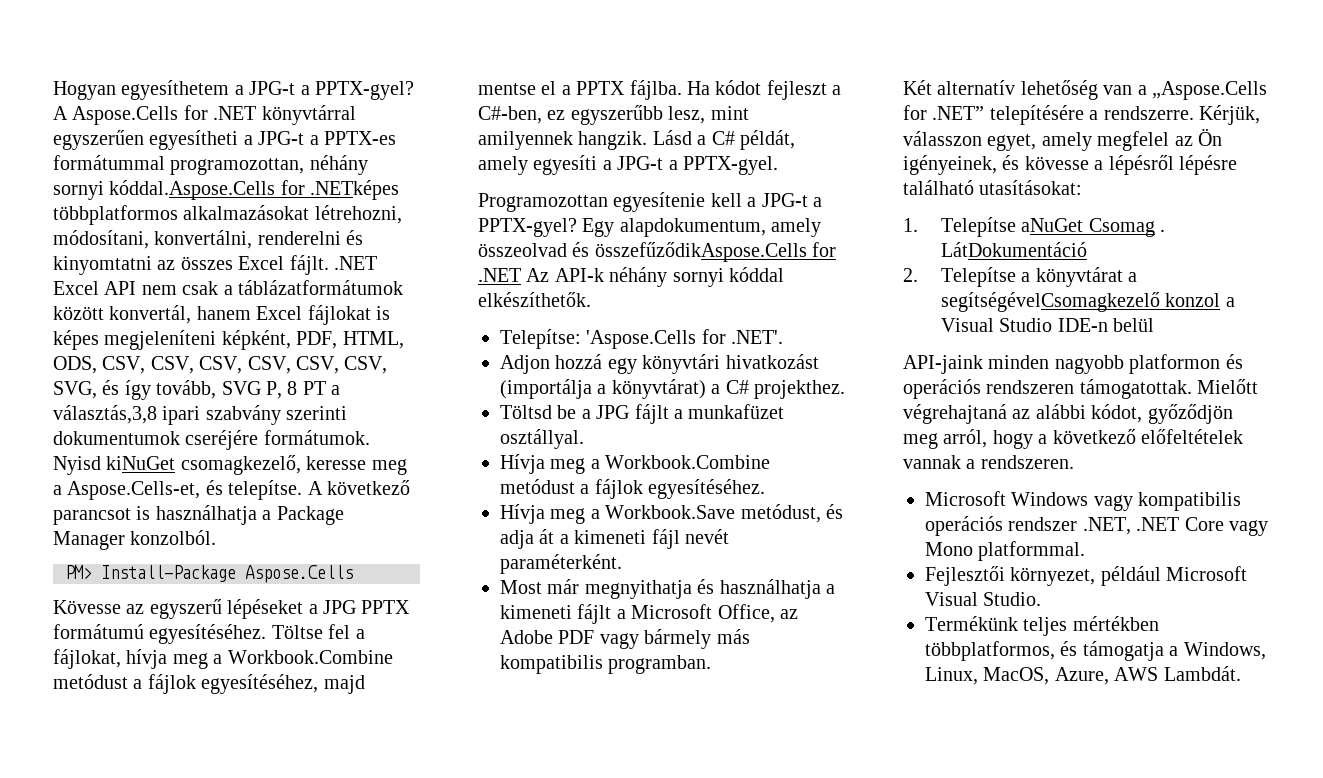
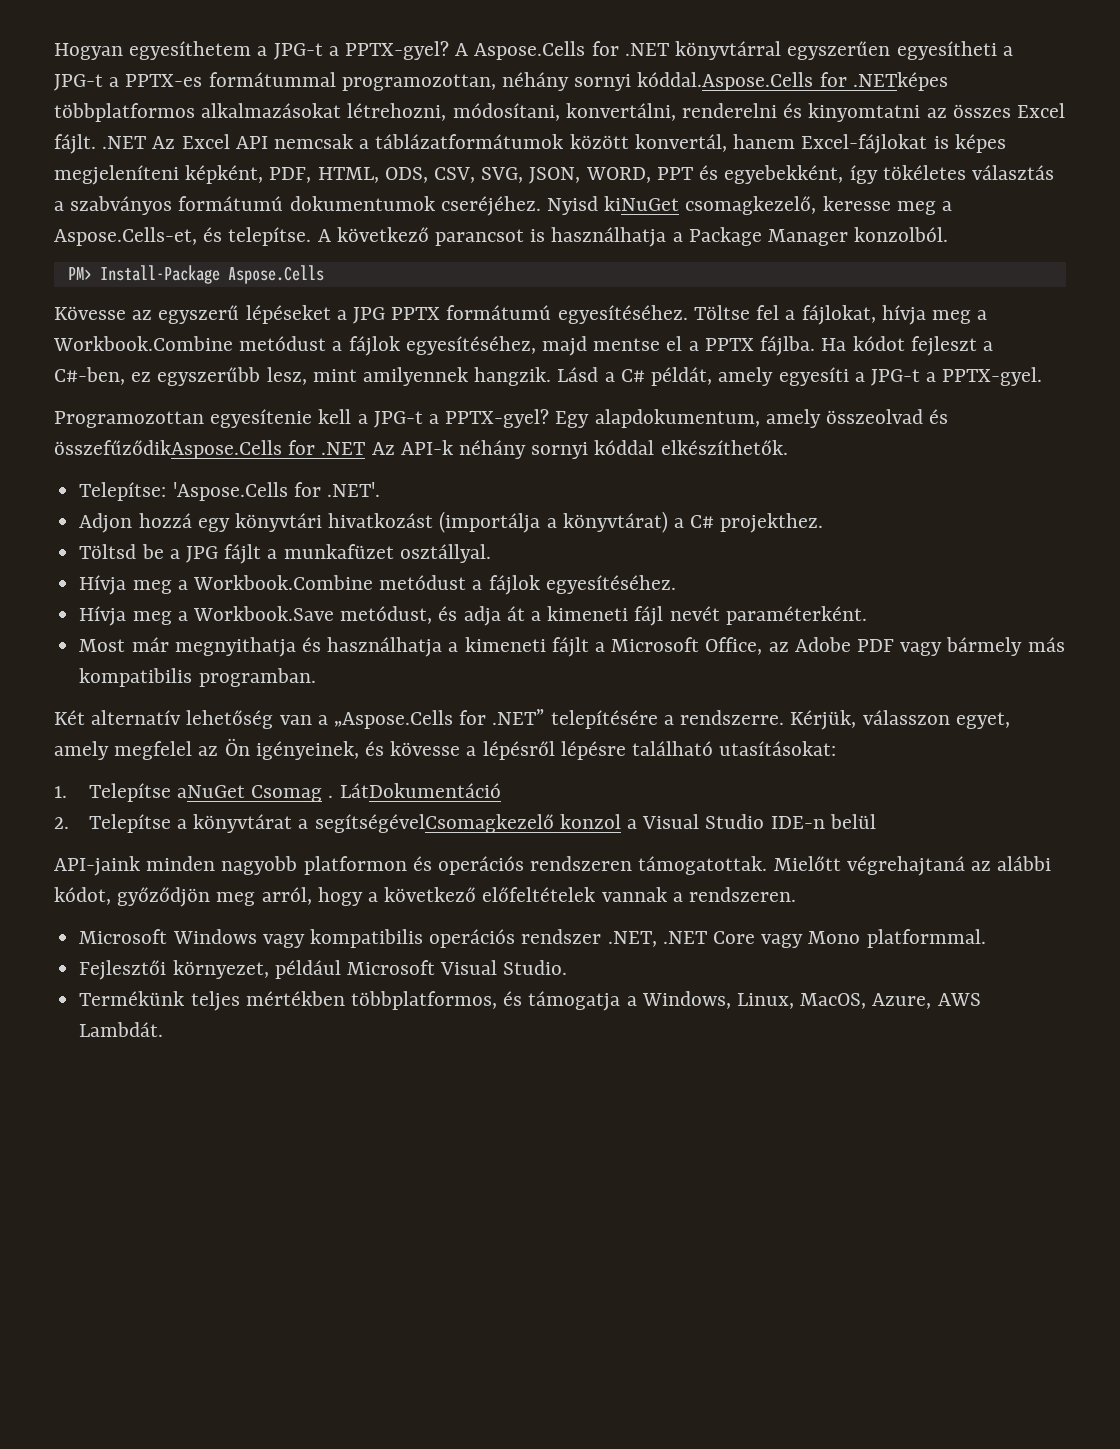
(377, 263) none -> [152,136,176,149] Az
[141,281,219,295] nem csak -> [274,134,354,149] nemcsak
[256,305,371,325] Excel fájlokat -> [801,134,928,154] Excel-fájlokat
[150,356,388,374] [53,380,341,400] [53,405,348,425] [53,430,370,450] CSV, CSV, CSV, CSV, CSV, SVG, és így tovább, SVG P, 8 PT a választás,3,8 ipari szabvány szerinti dokumentumok cseréjére formátumok. -> [481,165,1054,184] [54,196,541,216] SVG, JSON, WORD, PPT és egyebekként, így tökéletes választás a szabványos formátumú dokumentumok cseréjéhez.

